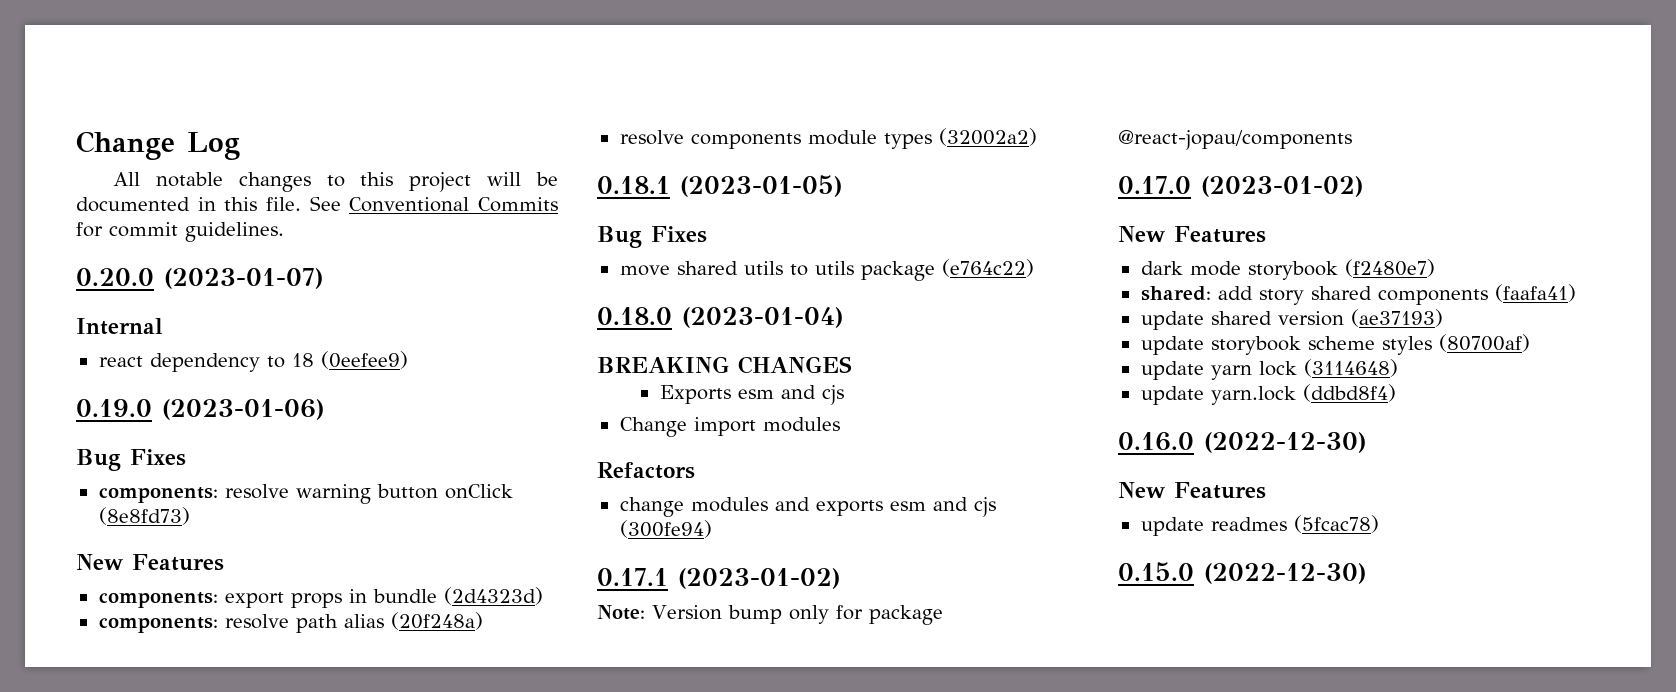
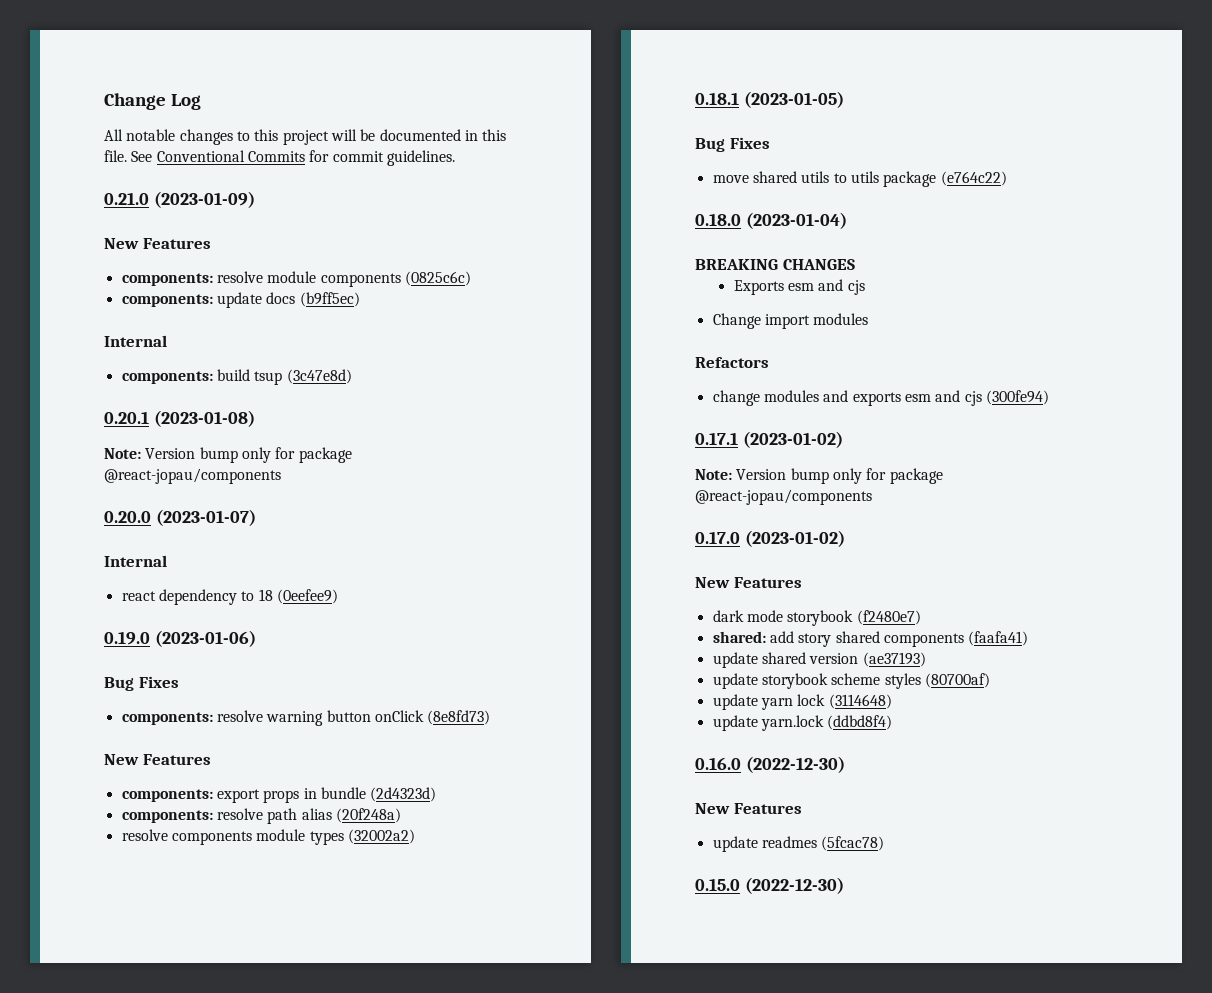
(284, 232) none -> [104,191,255,208] [104,238,211,249] [121,271,471,287] [121,292,360,308] [104,335,167,347] [121,369,352,385] [104,410,255,427] [104,447,352,463] [104,468,281,484] // 0.21.0 (2023-01-09) // New Features // components: resolve module components (0825c6c) // components: update docs (b9ff5ec) // Internal // components: build tsup (3c47e8d) // 0.20.1 (2023-01-08) // Note: Version bump only for package @react-jopau/components

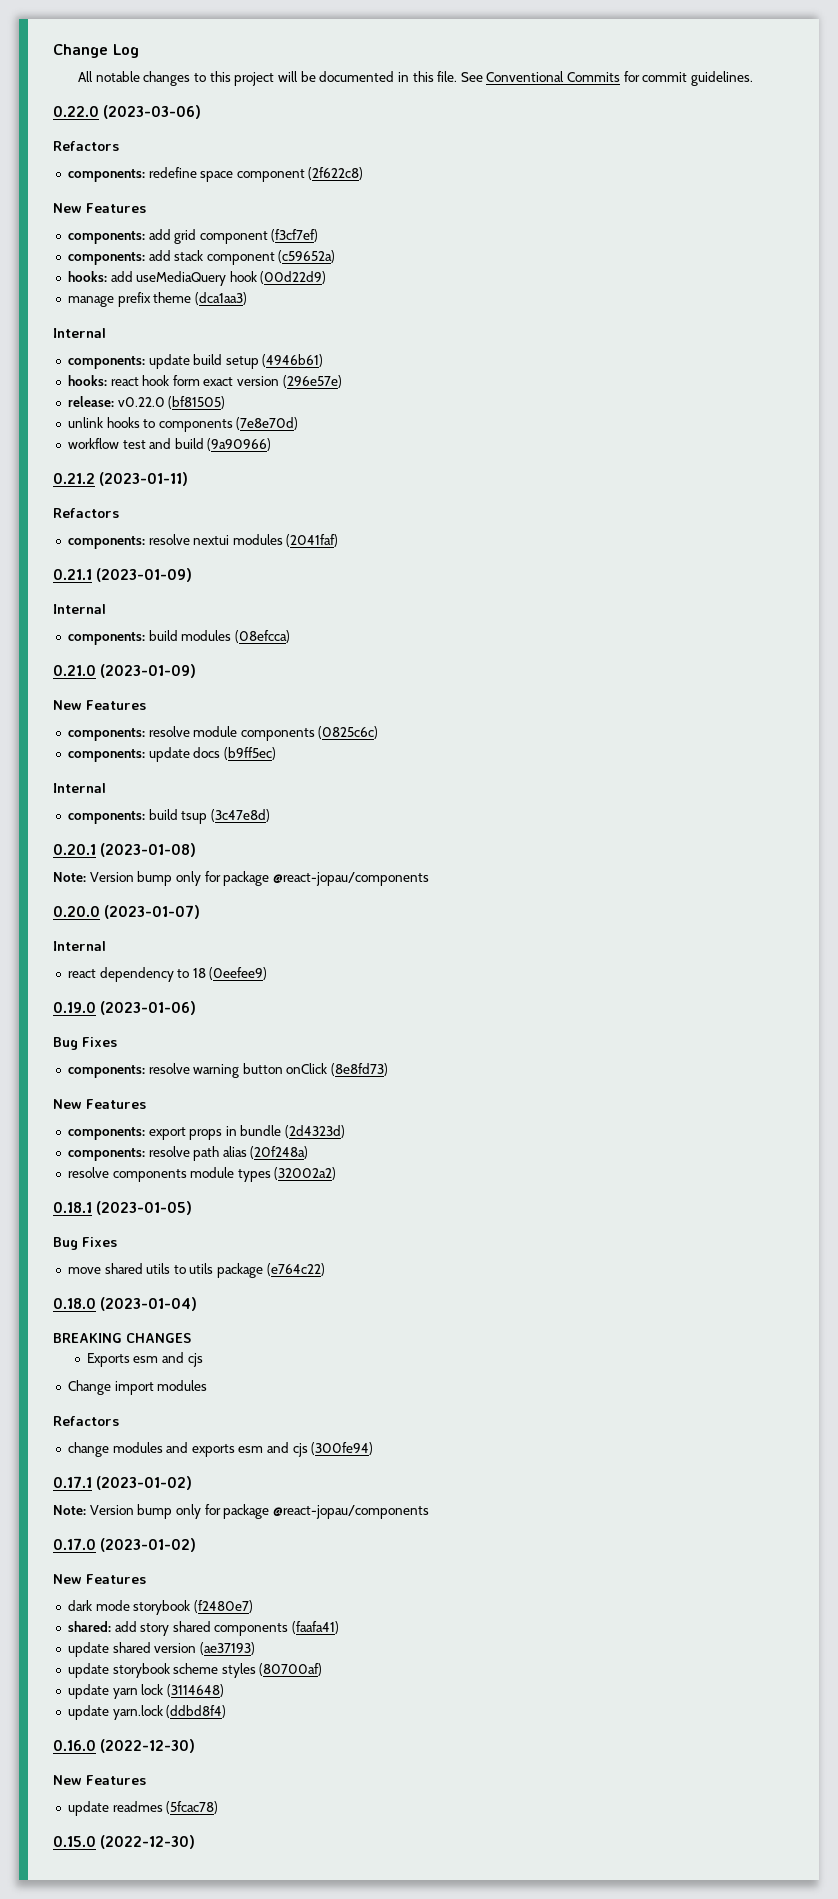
(455, 158) none -> [53,105,202,119] [53,141,119,151] [67,167,364,182] [53,203,146,213] [67,229,319,244] [67,250,336,265] [67,271,327,286] [67,292,247,307] [53,328,106,338] [67,354,324,369] [67,375,342,388] [67,396,226,409] [67,417,299,432] [67,438,272,451] [53,472,189,486] [53,508,119,518] [67,534,339,549] [53,568,193,582] [53,604,106,614] [67,630,290,645] // 0.22.0 (2023-03-06) // Refactors // components: redefine space component (2f622c8) // New Features // components: add grid component (f3cf7ef) // components: add stack component (c59652a) // hooks: add useMediaQuery hook (00d22d9) // manage prefix theme (dca1aa3) // Internal // components: update build setup (4946b61) // hooks: react hook form exact version (296e57e) // release: v0.22.0 (bf81505) // unlink hooks to components (7e8e70d) // workflow test and build (9a90966) // 0.21.2 (2023-01-11) // Refactors // components: resolve nextui modules (2041faf) // 0.21.1 (2023-01-09) // Internal // components: build modules (08efcca)

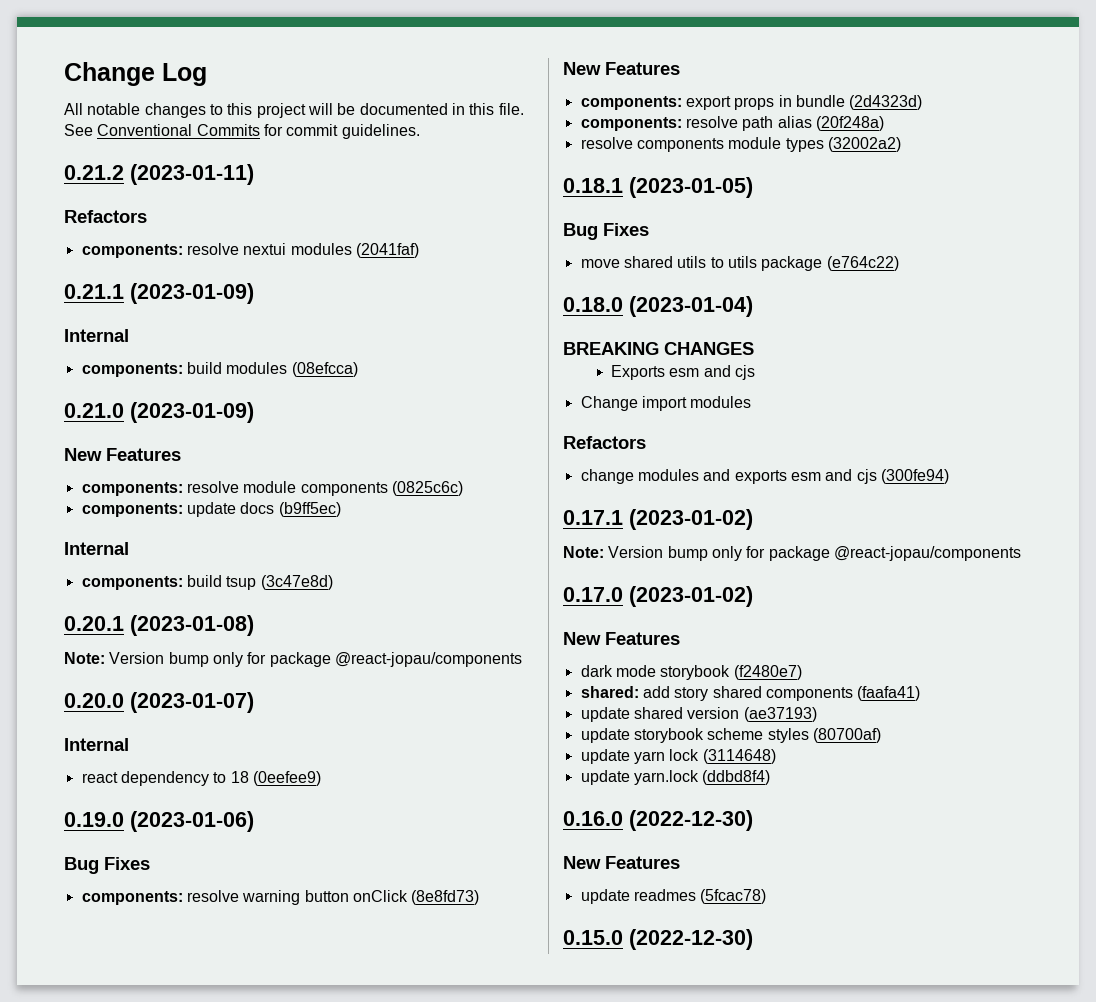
[53,105,202,119] [53,141,119,151] [67,167,364,182] [53,203,146,213] [67,229,319,244] [67,250,336,265] [67,271,327,286] [67,292,247,307] [53,328,106,338] [67,354,324,369] [67,375,342,388] [67,396,226,409] [67,417,299,432] [67,438,272,451] // 0.22.0 (2023-03-06) // Refactors // components: redefine space component (2f622c8) // New Features // components: add grid component (f3cf7ef) // components: add stack component (c59652a) // hooks: add useMediaQuery hook (00d22d9) // manage prefix theme (dca1aa3) // Internal // components: update build setup (4946b61) // hooks: react hook form exact version (296e57e) // release: v0.22.0 (bf81505) // unlink hooks to components (7e8e70d) // workflow test and build (9a90966) -> (420, 131) none

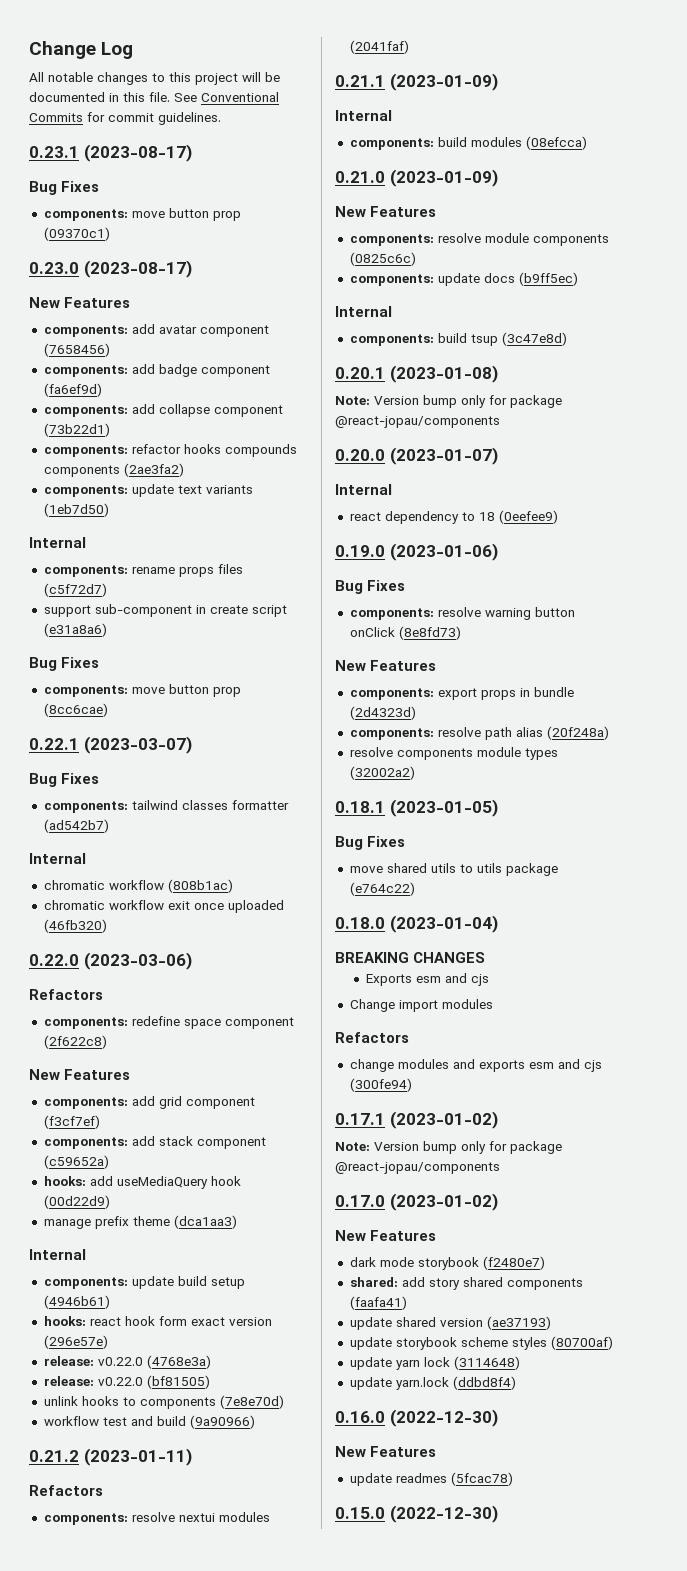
(420, 131) none -> [29,144,192,162] [29,181,100,195] [43,208,241,221] [43,227,110,241] [29,260,192,278] [29,297,131,308] [43,324,269,337] [43,343,110,357] [43,364,270,377] [43,383,102,397] [43,404,283,417] [43,423,110,437] [43,444,297,457] [43,463,184,477] [43,484,253,497] [43,503,109,517] [29,537,86,548] [43,564,243,577] [43,583,107,597] [43,604,287,617] [43,623,107,637] [29,657,100,671] [43,684,241,697] [43,703,108,717] [29,736,192,754] [29,773,100,787] [43,800,289,813] [43,819,109,833] [29,853,86,864] [43,879,233,893] [43,900,284,913] [43,919,107,933] [29,952,192,970] [29,989,103,1000] [43,1016,294,1029] [43,1035,107,1049] [29,1069,131,1080] [43,1096,255,1109] [43,1115,100,1129] [43,1136,266,1149] [43,1155,109,1169] [43,1176,241,1189] [43,1195,110,1209] [43,1215,237,1229] [29,1249,86,1260] [43,1276,245,1289] [43,1295,110,1309] [43,1316,272,1326] [43,1335,108,1349] [43,1355,211,1369] [43,1375,210,1389] [43,1395,284,1409] [43,1415,255,1429] // 0.23.1 (2023-08-17) // Bug Fixes // components: move button prop (09370c1) // 0.23.0 (2023-08-17) // New Features // components: add avatar component (7658456) // components: add badge component (fa6ef9d) // components: add collapse component (73b22d1) // components: refactor hooks compounds components (2ae3fa2) // components: update text variants (1eb7d50) // Internal // components: rename props files (c5f72d7) // support sub-component in create script (e31a8a6) // Bug Fixes // components: move button prop (8cc6cae) // 0.22.1 (2023-03-07) // Bug Fixes // components: tailwind classes formatter (ad542b7) // Internal // chromatic workflow (808b1ac) // chromatic workflow exit once uploaded (46fb320) // 0.22.0 (2023-03-06) // Refactors // components: redefine space component (2f622c8) // New Features // components: add grid component (f3cf7ef) // components: add stack component (c59652a) // hooks: add useMediaQuery hook (00d22d9) // manage prefix theme (dca1aa3) // Internal // components: update build setup (4946b61) // hooks: react hook form exact version (296e57e) // release: v0.22.0 (4768e3a) // release: v0.22.0 (bf81505) // unlink hooks to components (7e8e70d) // workflow test and build (9a90966)

